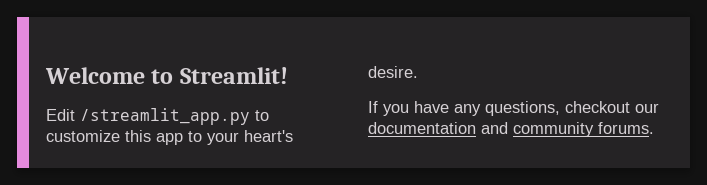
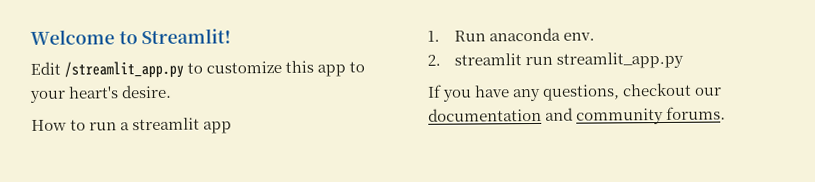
(418, 72) none -> [31,117,233,134] [427,27,595,42] [427,51,684,69] // How to run a streamlit app // 1. Run anaconda env. // 2. streamlit run streamlit_app.py

